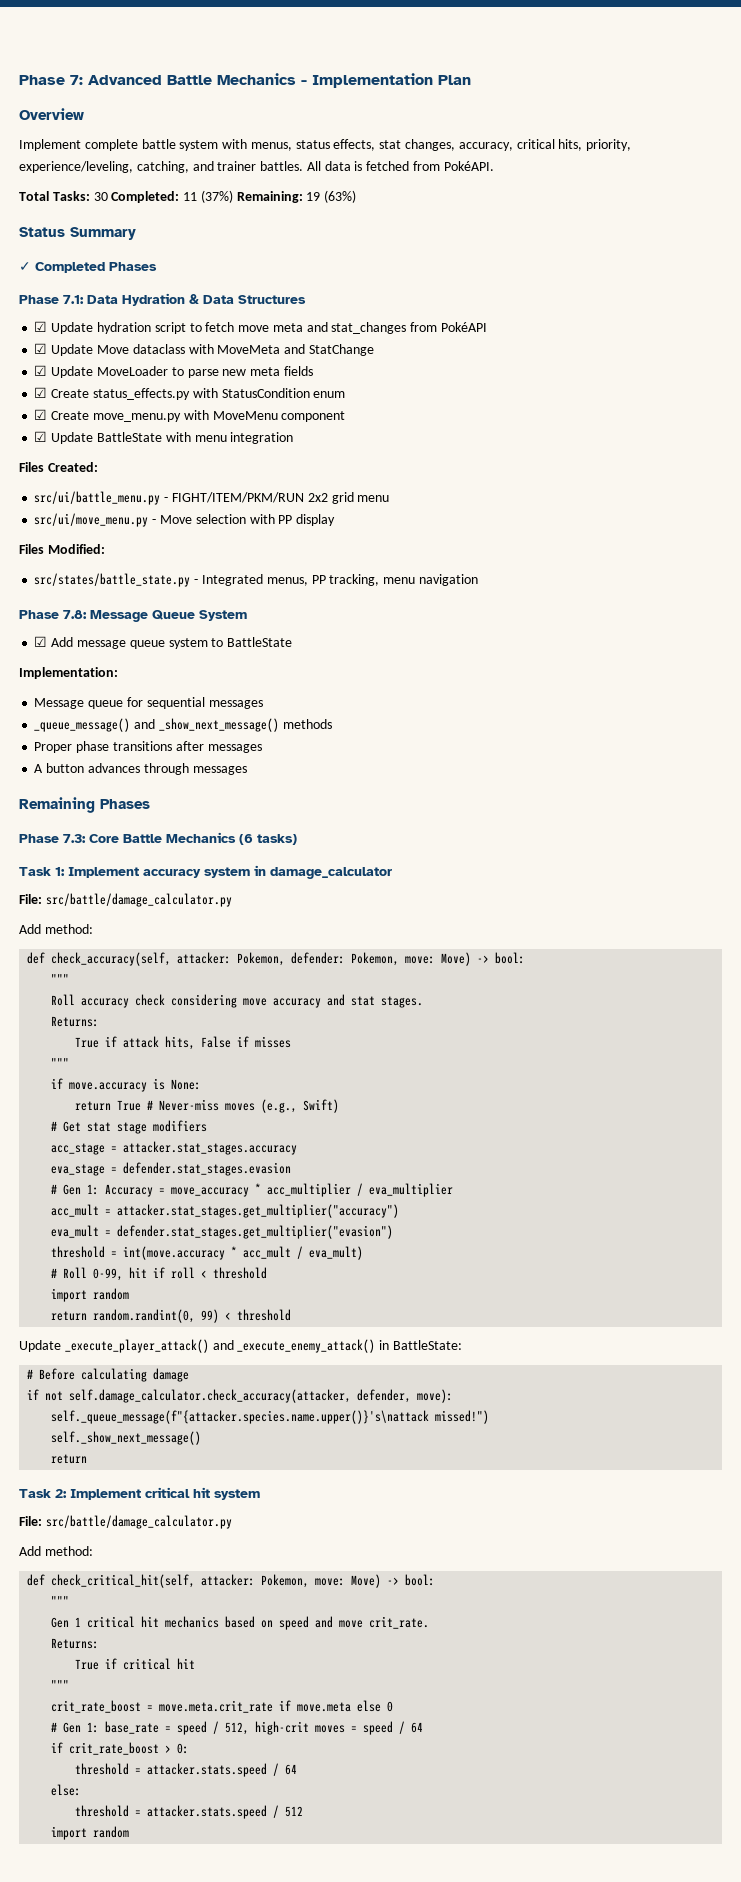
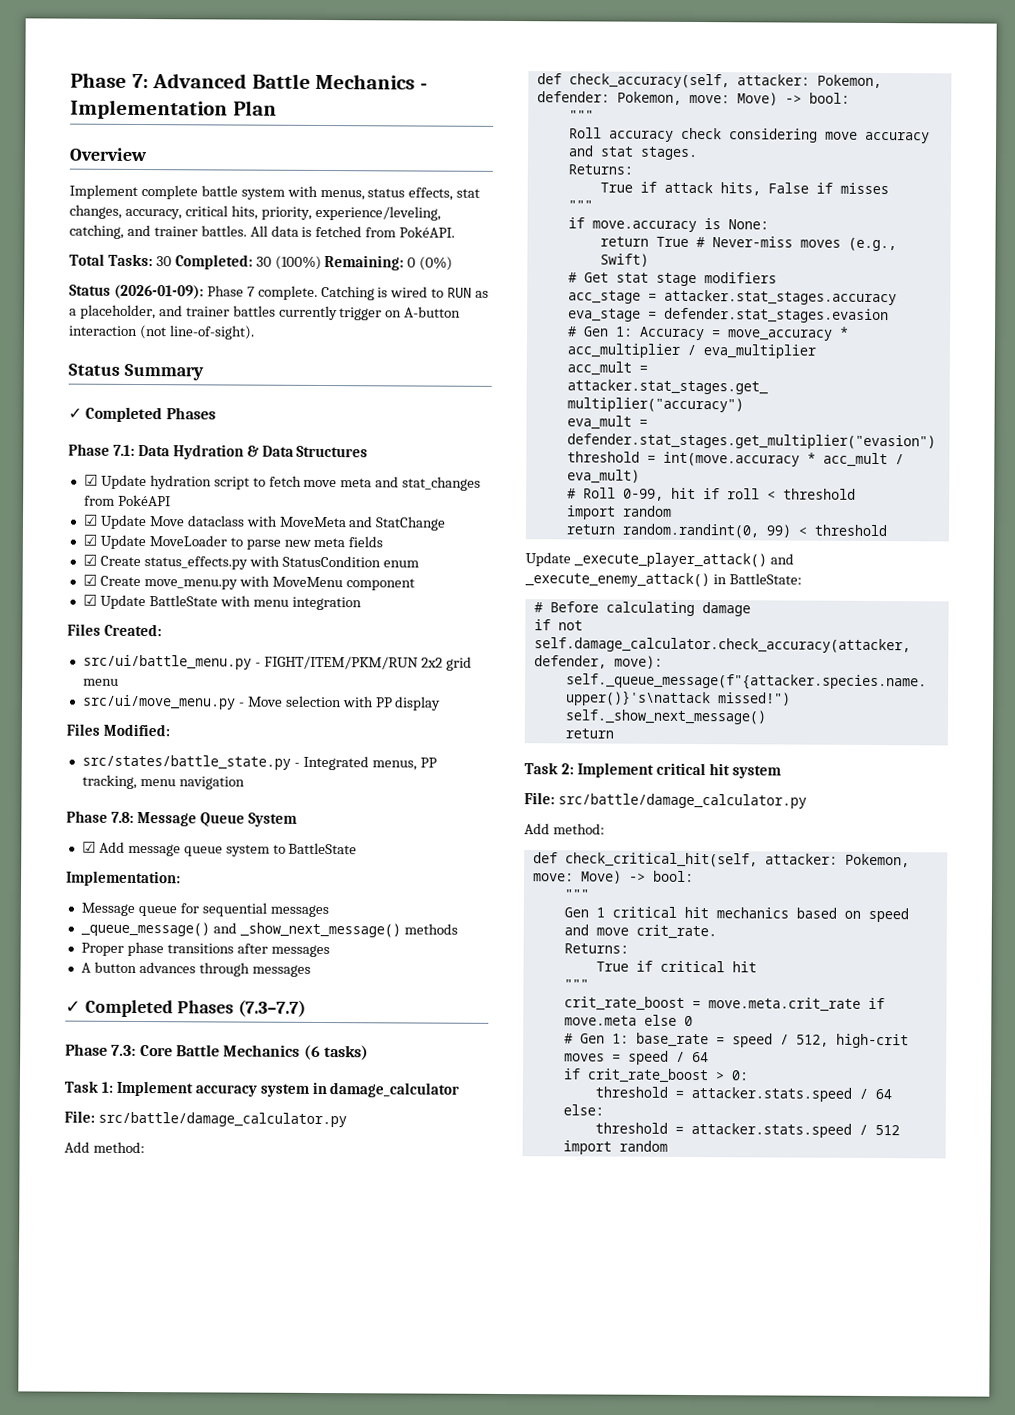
[183,190,357,203] 11 (37%) Remaining: 19 (63%) -> [255,255,454,271] [69,284,490,301] [69,304,462,321] [69,325,255,340] 30 (100%) Remaining: 0 (0%) // Status (2026-01-09): Phase 7 complete. Catching is wired to RUN as a placeholder, and trainer battles currently trigger on A-button interaction (not line-of-sight).
[19,797,150,813] Remaining Phases -> [65,999,306,1018] ✓ Completed Phases (7.3–7.7)

